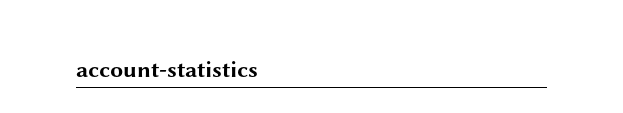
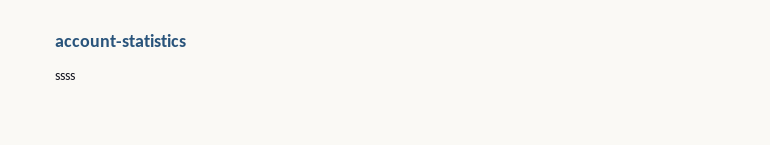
(258, 69) none -> [55,73,75,80] // ssss

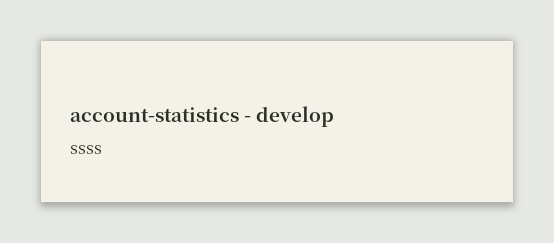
(186, 40) none -> [244,106,335,127] - develop

